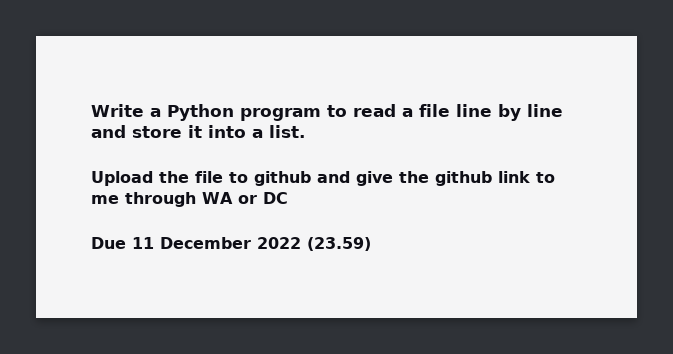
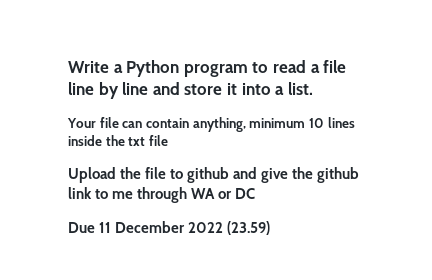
(305, 131) none -> [67,117,355,132] [68,135,168,146] // Your file can contain anything, minimum 10 lines inside the txt file

